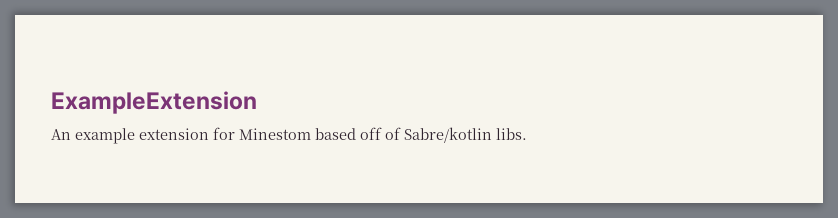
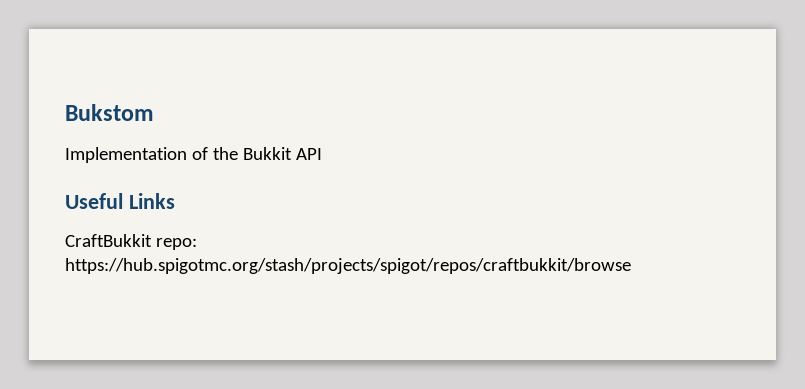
[51,91,257,114] [51,127,527,144] ExampleExtension // An example extension for Minestom based off of Sabre/kotlin libs. -> [65,104,154,121] [65,147,322,163] [65,193,175,209] [65,234,197,250] [65,258,631,274] Bukstom // Implementation of the Bukkit API // Useful Links // CraftBukkit repo: https://hub.spigotmc.org/stash/projects/spigot/repos/craftbukkit/browse

